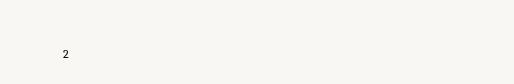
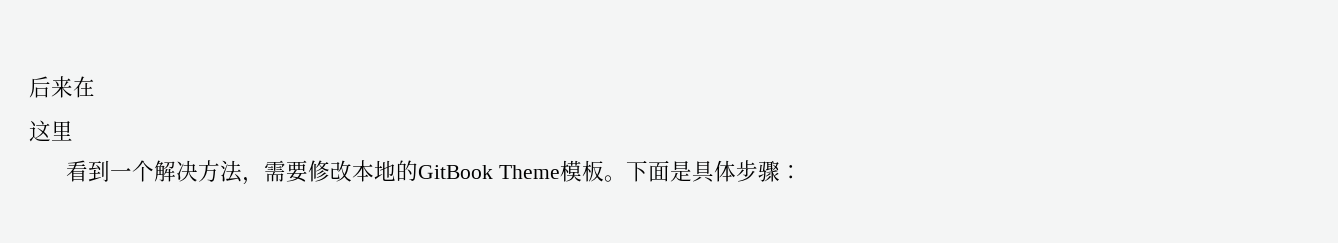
[63,50,69,58] 2 -> [29,76,95,98] [29,120,73,142] [65,160,802,185] 后来在 // 这里 // 看到一个解决方法，需要修改本地的GitBook Theme模板。下面是具体步骤：

